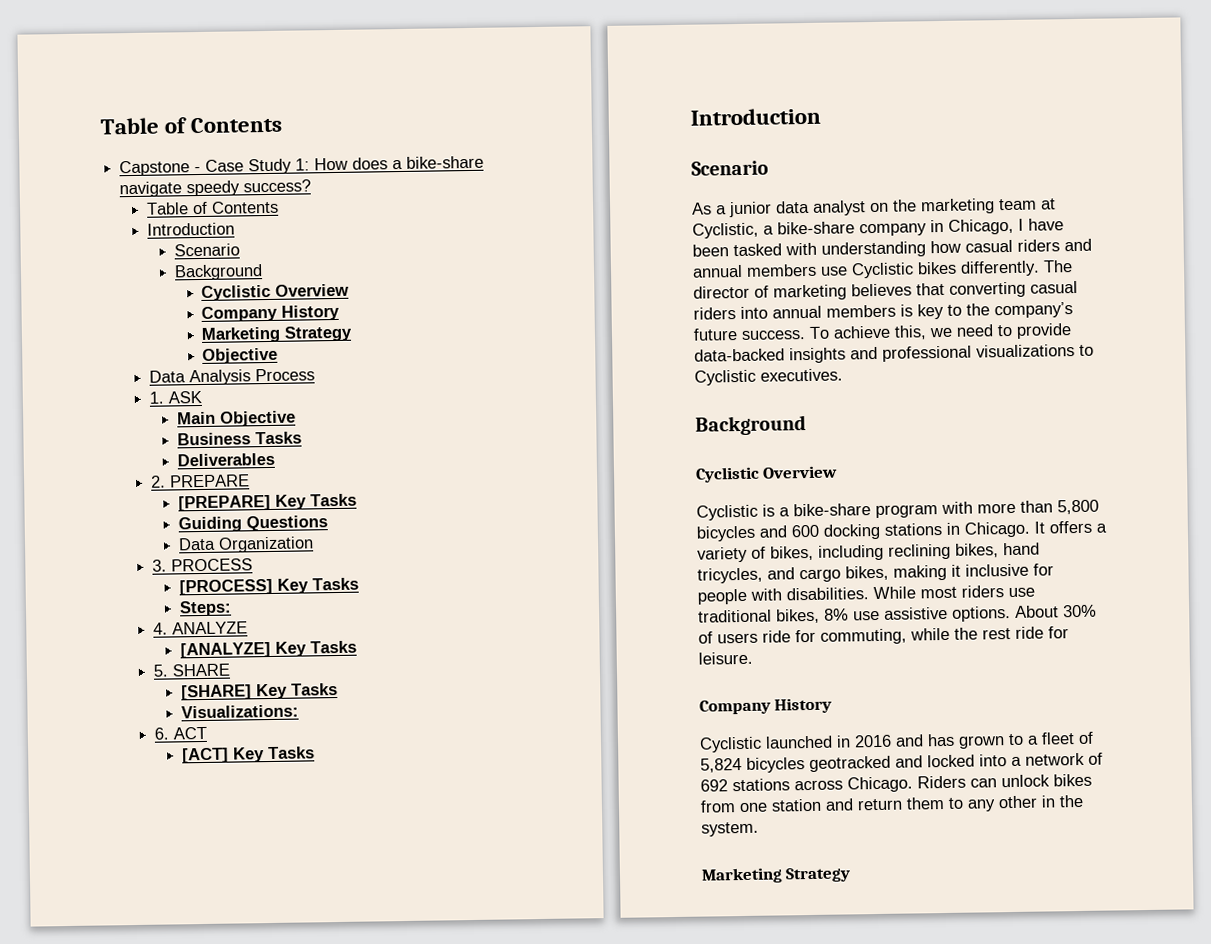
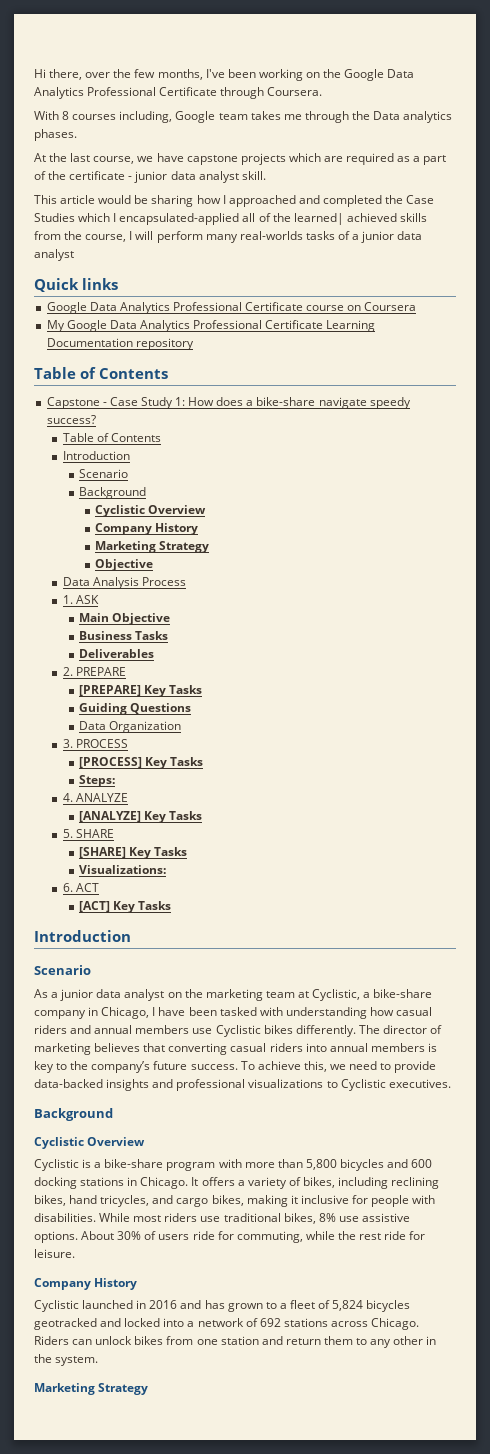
(100, 126) none -> [34,69,415,81] [34,87,323,99] [34,111,453,123] [34,129,77,141] [34,153,447,165] [34,171,266,183] [34,195,435,207] [34,213,427,225] [34,231,423,243] [34,249,74,261] [34,278,118,292] [46,302,417,314] [46,320,376,332] [46,338,194,350] Hi there, over the few months, I've been working on the Google Data Analytics Professional Certificate through Coursera. // With 8 courses including, Google team takes me through the Data analytics phases. // At the last course, we have capstone projects which are required as a part of the certificate - junior data analyst skill. // This article would be sharing how I approached and completed the Case Studies which I encapsulated-applied all of the learned| achieved skills from the course, I will perform many real-worlds tasks of a junior data analyst // Quick links // Google Data Analytics Professional Certificate course on Coursera // My Google Data Analytics Professional Certificate Learning Documentation repository //

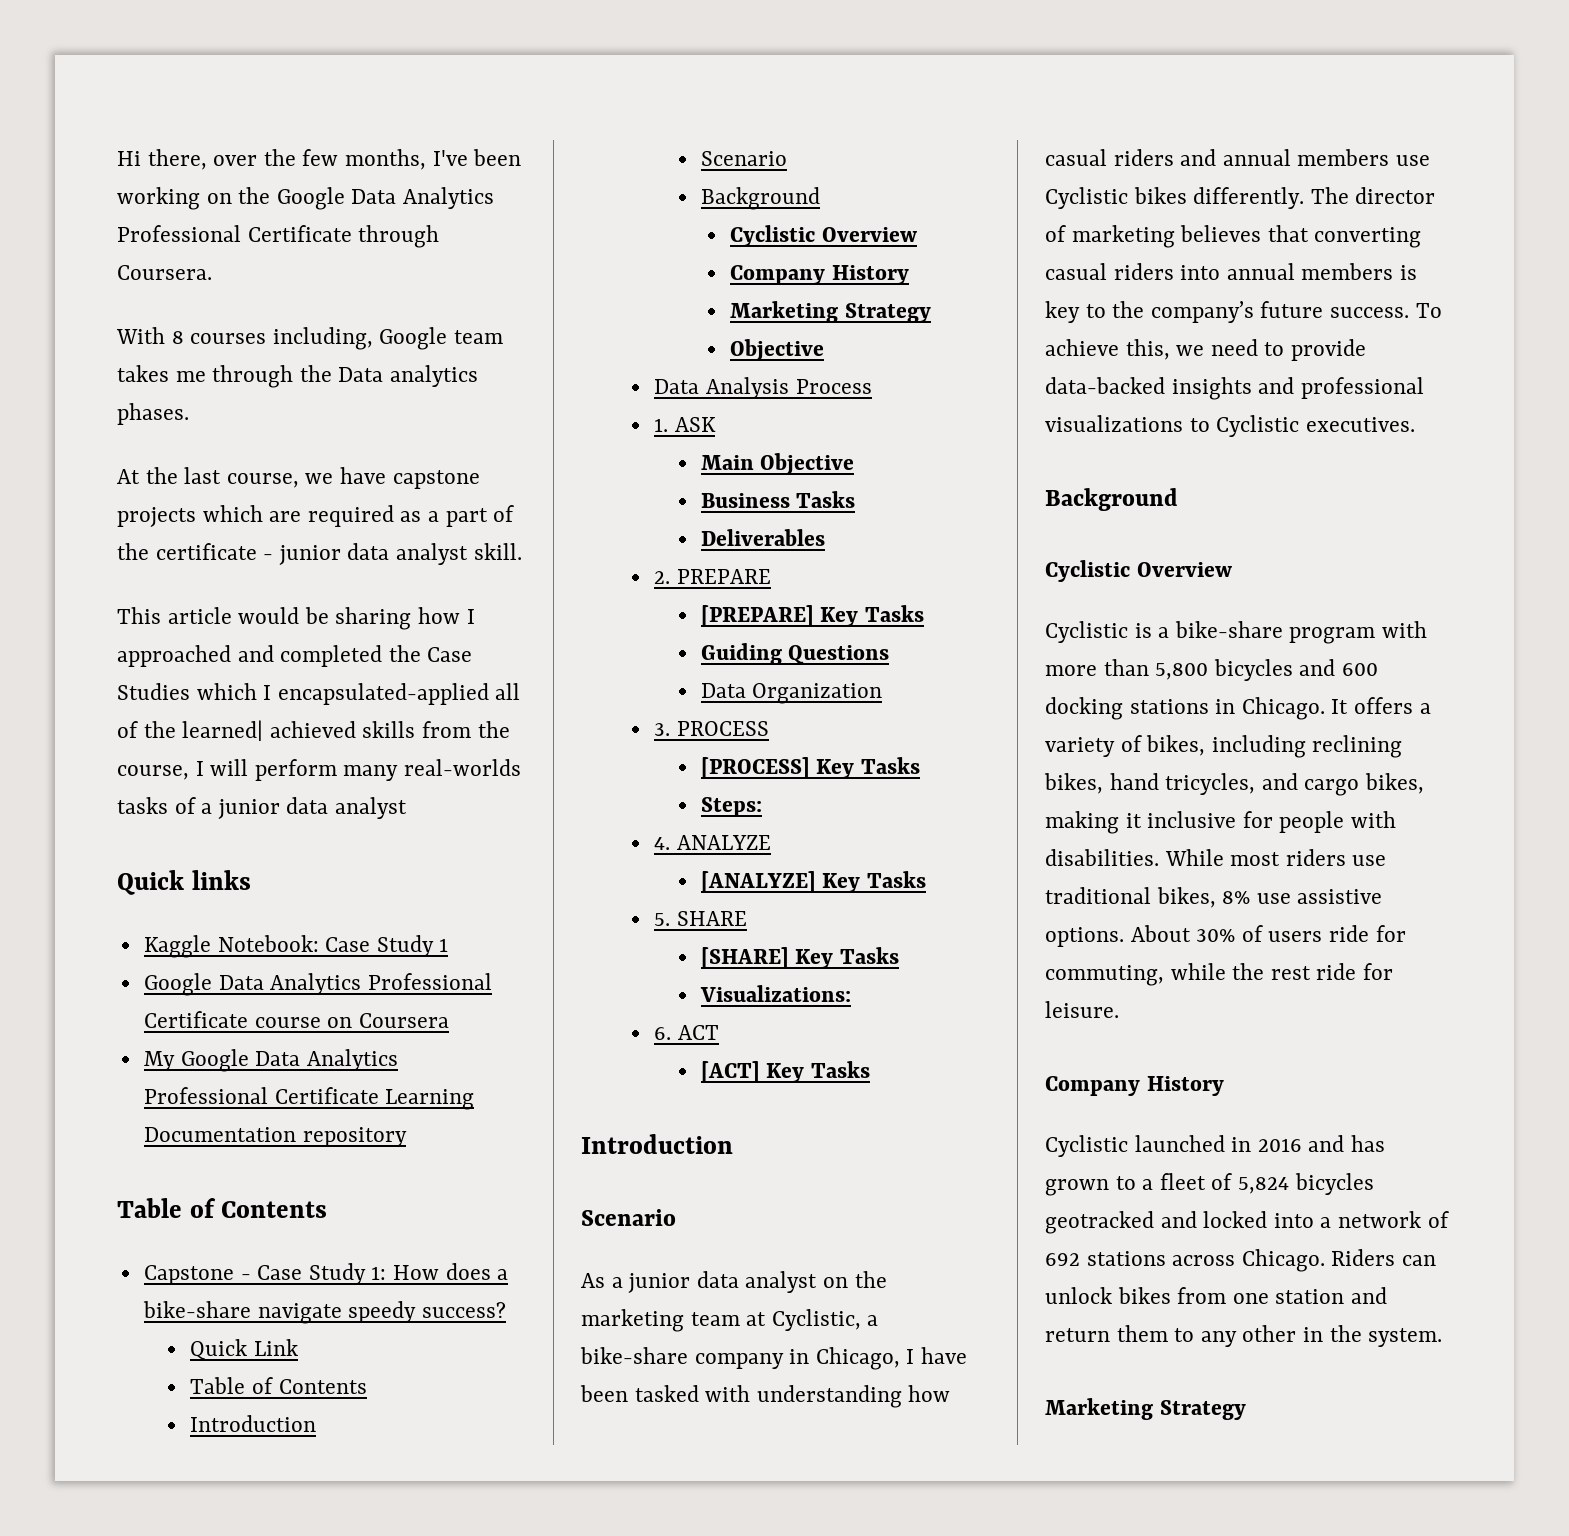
(118, 284) none -> [143,935,449,958] // Kaggle Notebook: Case Study 1
(96, 419) none -> [190,1339,298,1360] // Quick Link

